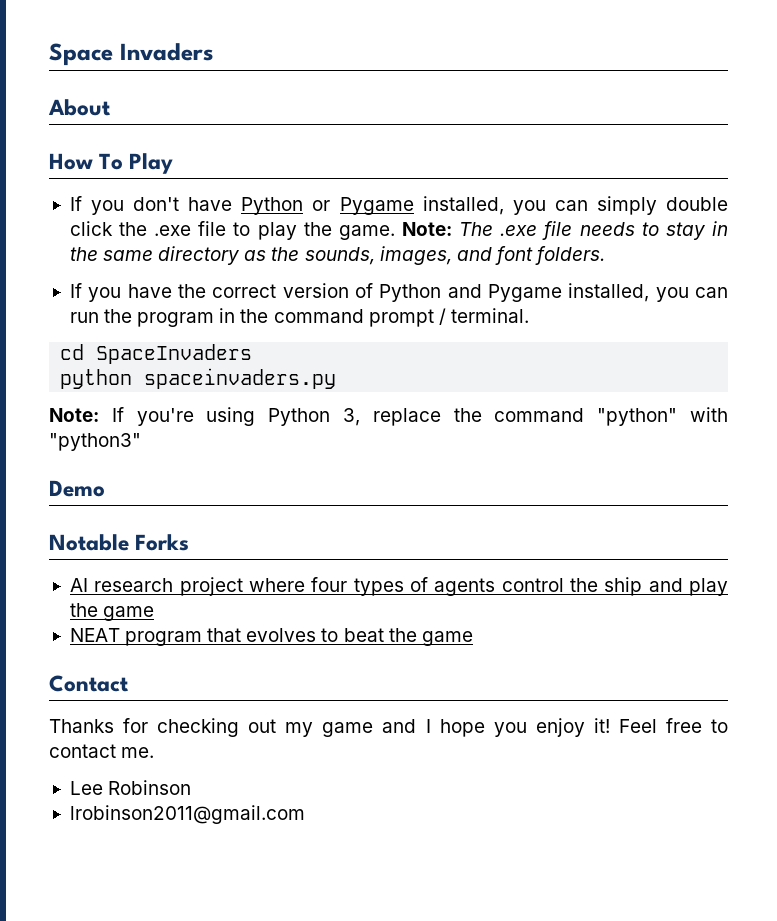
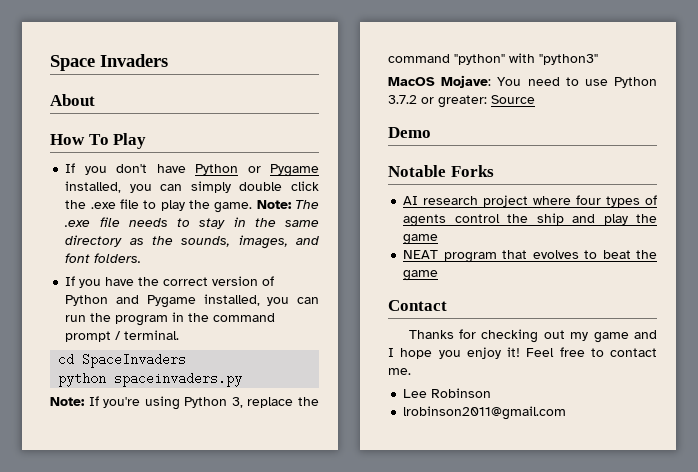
(141, 442) none -> [388,75,657,88] [388,95,535,108] // MacOS Mojave: You need to use Python 3.7.2 or greater: Source

